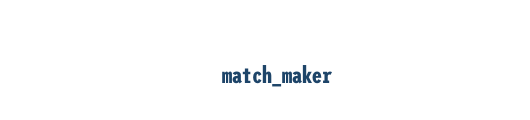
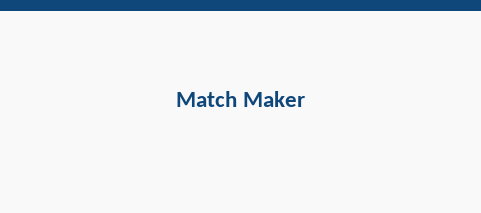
[221,65,332,87] match_maker -> [175,91,306,107] Match Maker

